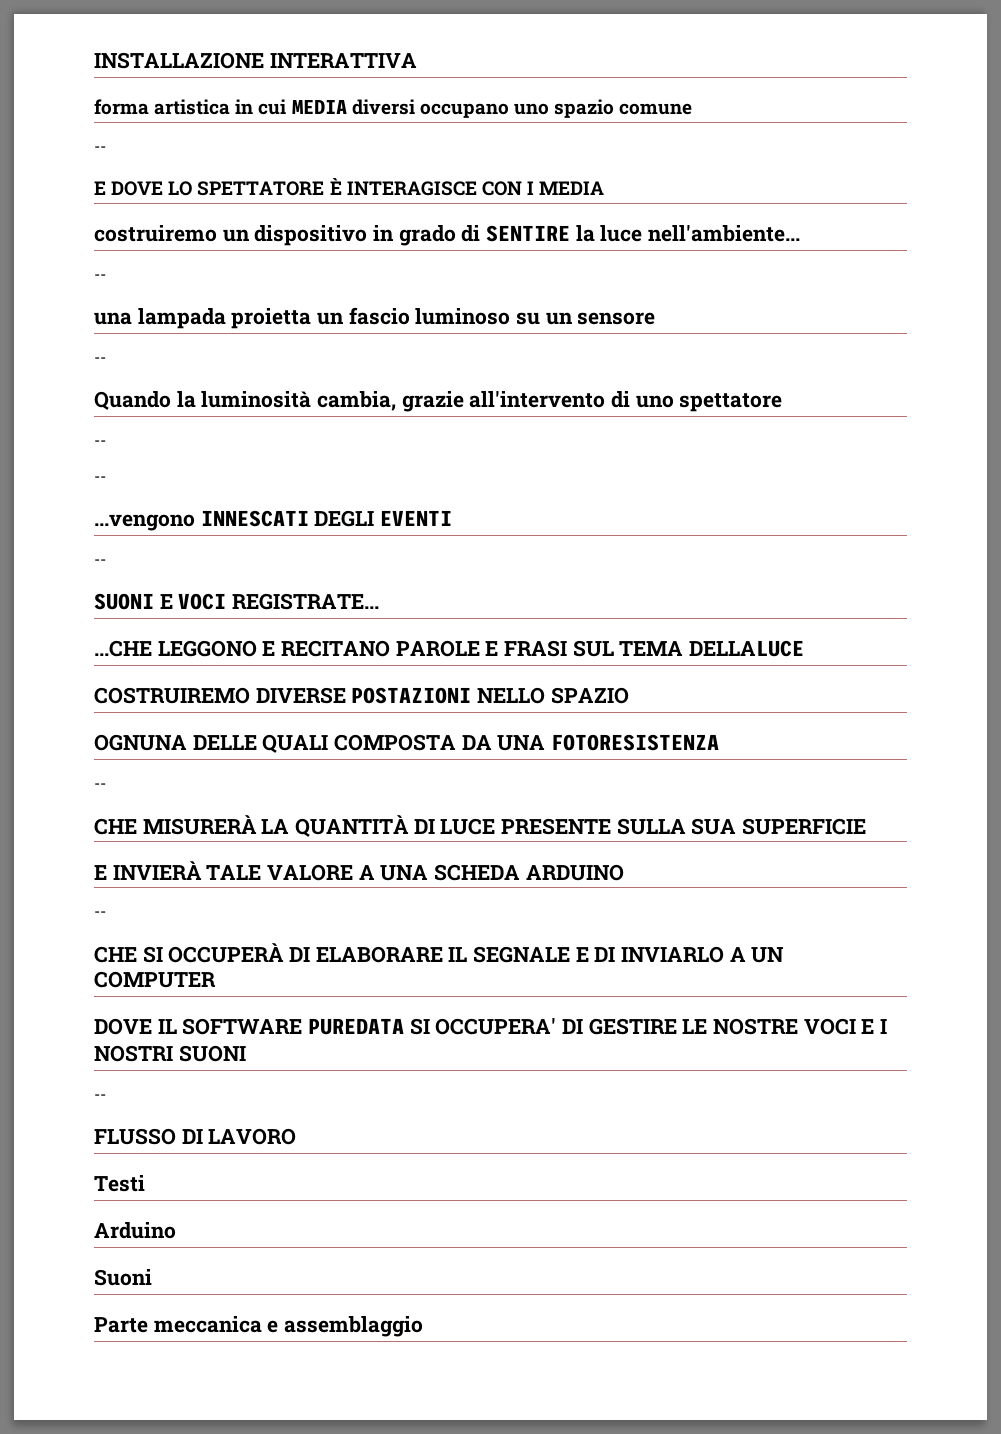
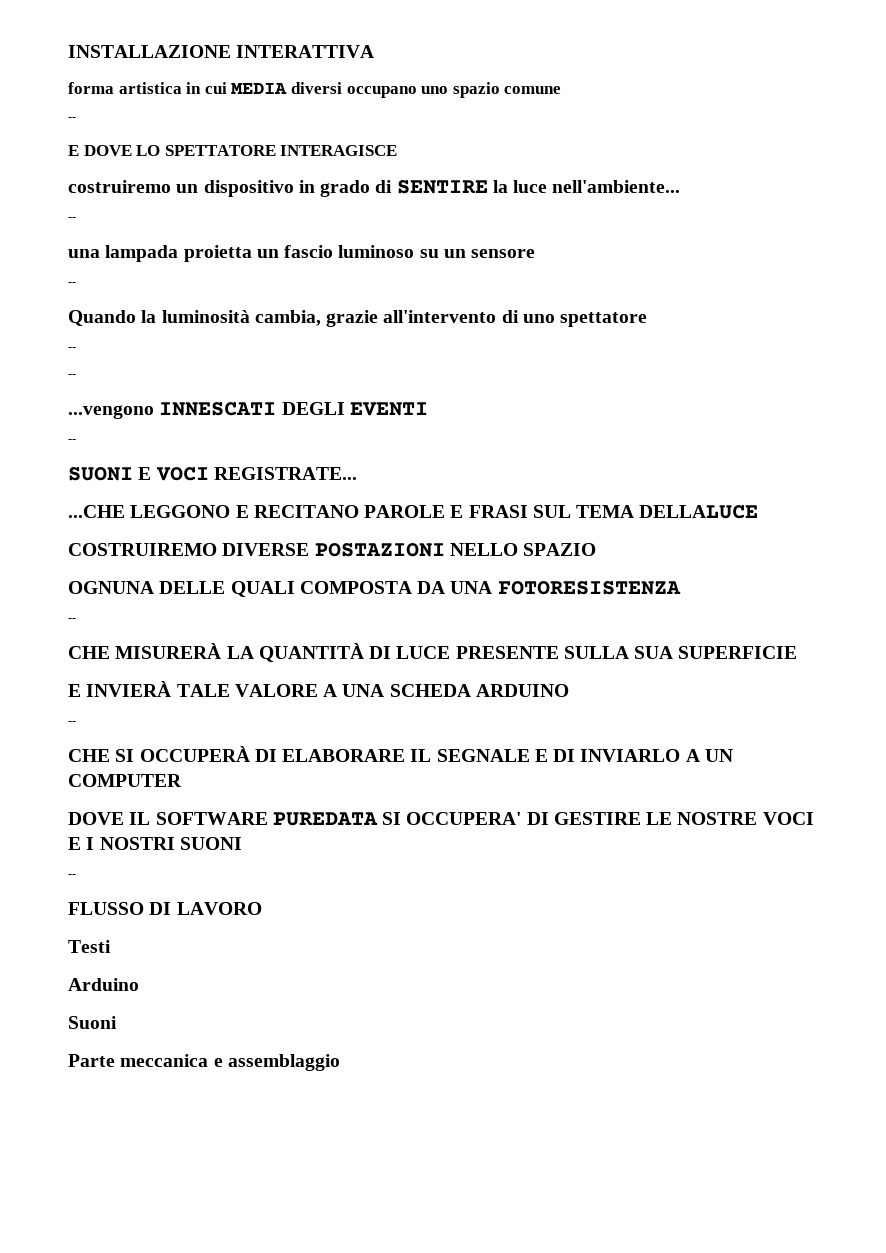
[329,178,342,195] È -> (276, 150) none
[481,181,605,196] CON I MEDIA -> (398, 150) none

